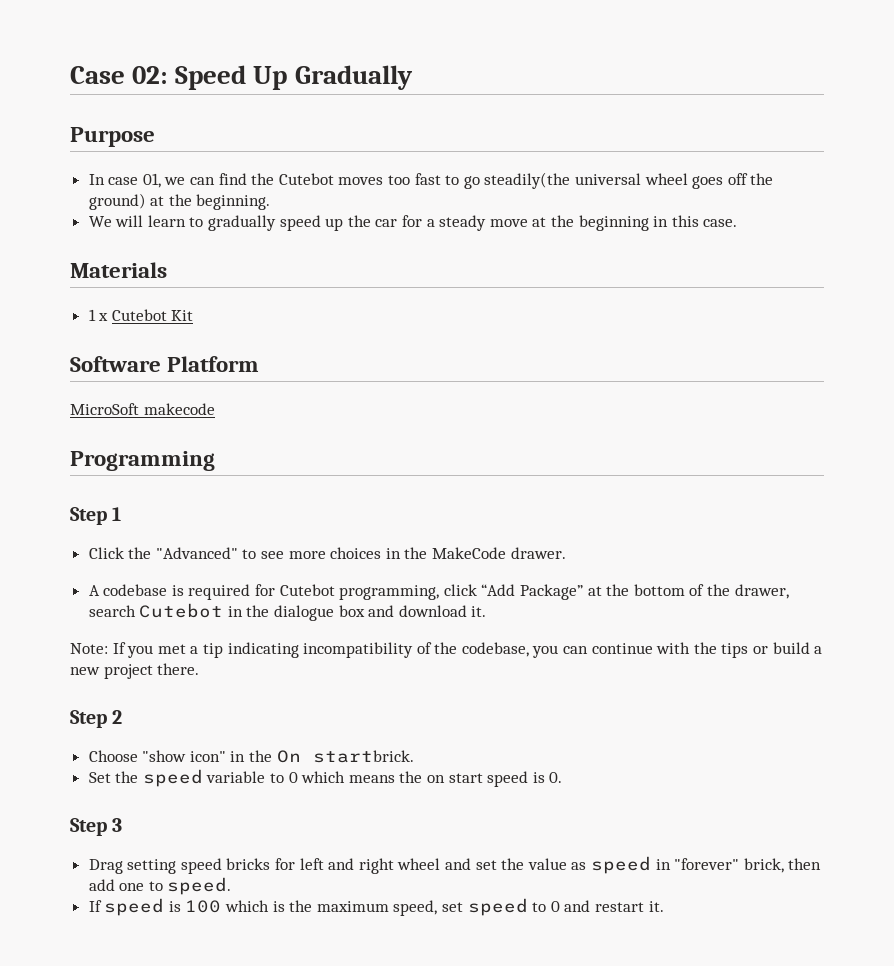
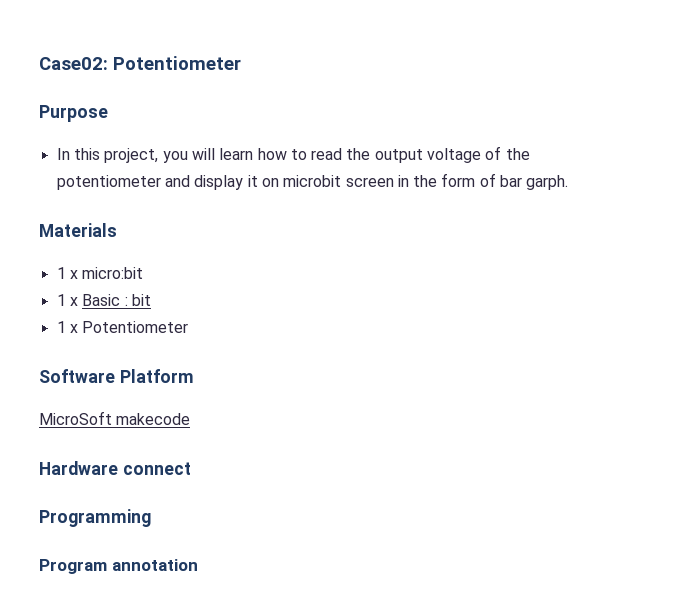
[70,65,413,90] [70,127,155,147] [88,172,774,189] [88,193,271,210] [88,215,738,231] [70,262,167,278] [88,309,194,321] Case 02: Speed Up Gradually // Purpose // In case 01, we can find the Cutebot moves too fast to go steadily(the universal wheel goes off the ground) at the beginning. // We will learn to gradually speed up the car for a steady move at the beginning in this case. // Materials // 1 x Cutebot Kit -> [39,56,241,70] [39,105,108,122] [56,146,530,163] [56,173,569,190] [39,223,117,237] [56,267,144,279] [56,294,151,306] [56,321,189,333] Case02: Potentiometer // Purpose // In this project, you will learn how to read the output voltage of the potentiometer and display it on microbit screen in the form of bar garph. // Materials // 1 x micro:bit // 1 x Basic : bit // 1 x Potentiometer
(215, 409) none -> [39,461,191,475] // Hardware connect
[70,507,122,525] [88,547,566,559] [88,584,789,600] [88,603,487,621] [70,642,823,658] [70,663,200,679] [70,710,123,728] [88,750,414,763] [88,769,563,787] [70,818,123,836] [88,856,822,874] [88,877,232,895] [88,898,664,916] Step 1 // Click the "Advanced" to see more choices in the MakeCode drawer. // A codebase is required for Cutebot programming, click “Add Package” at the bottom of the drawer, search Cutebot in the dialogue box and download it. // Note: If you met a tip indicating incompatibility of the codebase, you can continue with the tips or build a new project there. // Step 2 // Choose "show icon" in the On startbrick. // Set the speed variable to 0 which means the on start speed is 0. // Step 3 // Drag setting speed bricks for left and right wheel and set the value as speed in "forever" brick, then add one to speed. // If speed is 100 which is the maximum speed, set speed to 0 and restart it. -> [39,559,198,574] Program annotation

